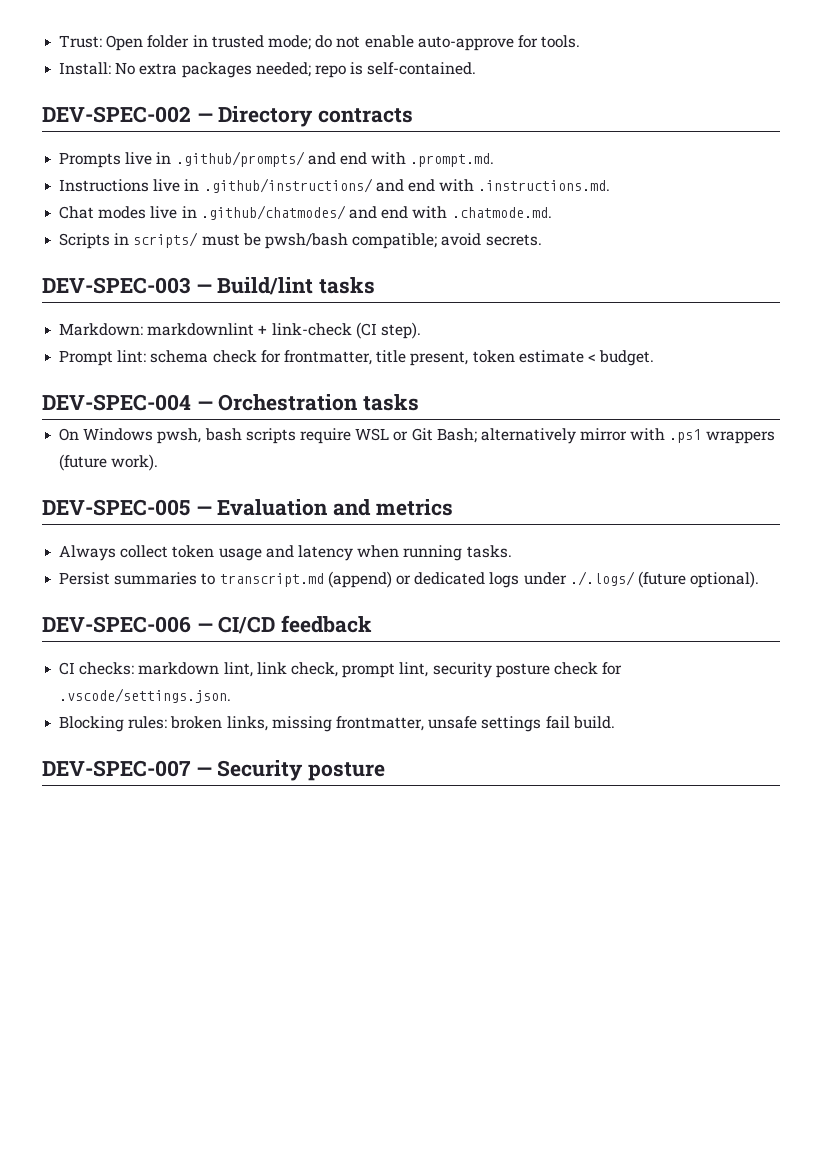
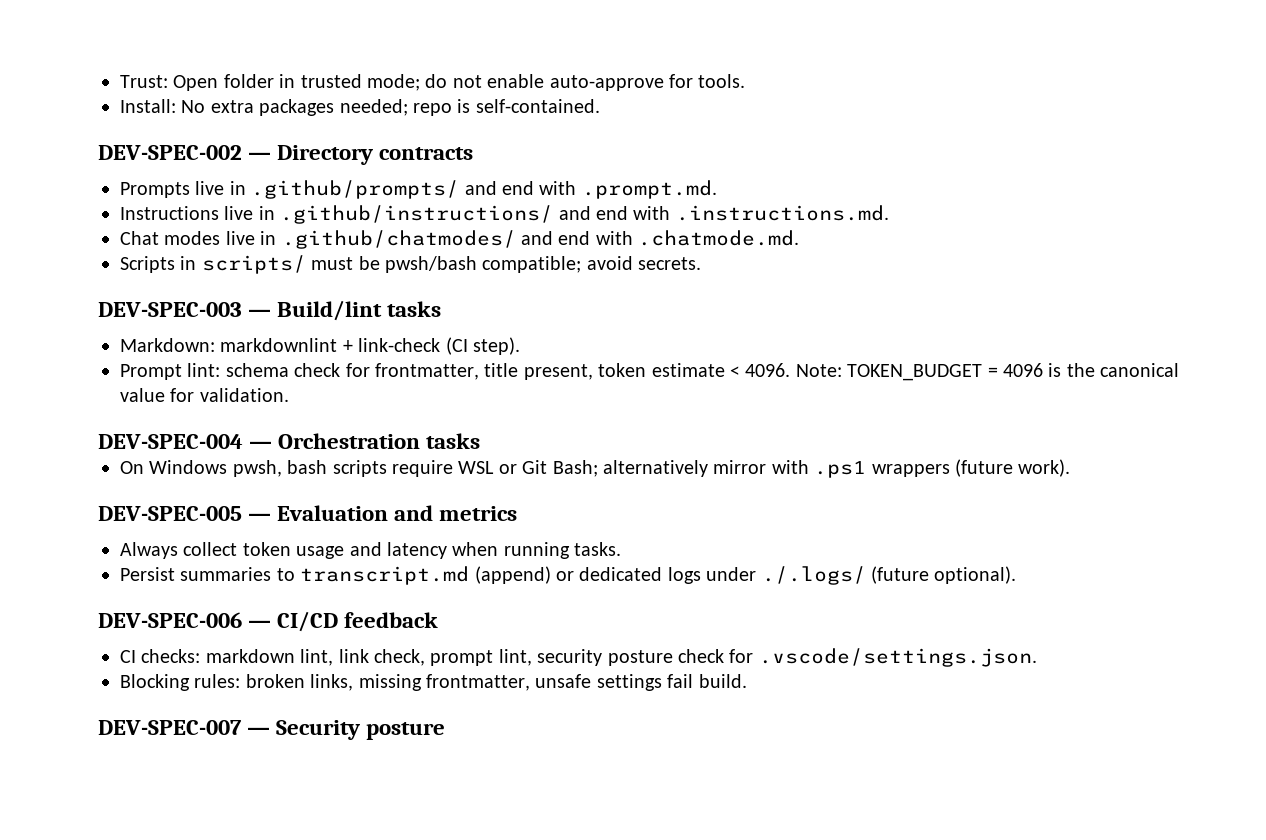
[599,350,655,366] budget. -> [745,363,1180,381] [120,388,289,402] 4096. Note: TOKEN_BUDGET = 4096 is the canonical value for validation.

